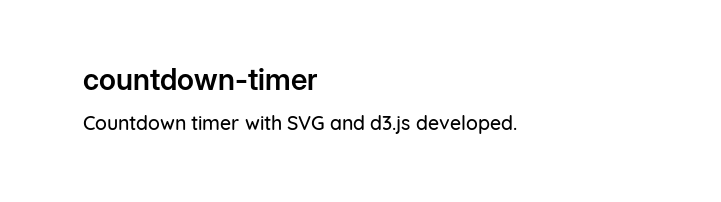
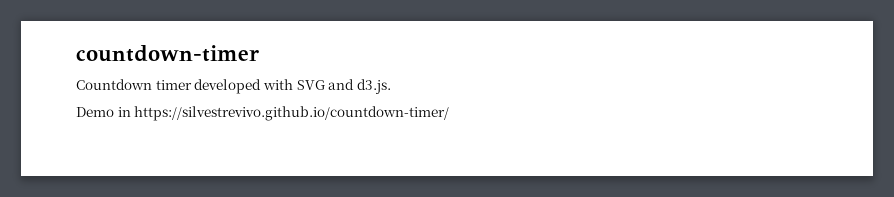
(240, 123) none -> [194,79,262,94] developed
[370,115,517,134] d3.js developed. -> [356,79,391,94] [76,106,450,121] d3.js. // Demo in https://silvestrevivo.github.io/countdown-timer/

